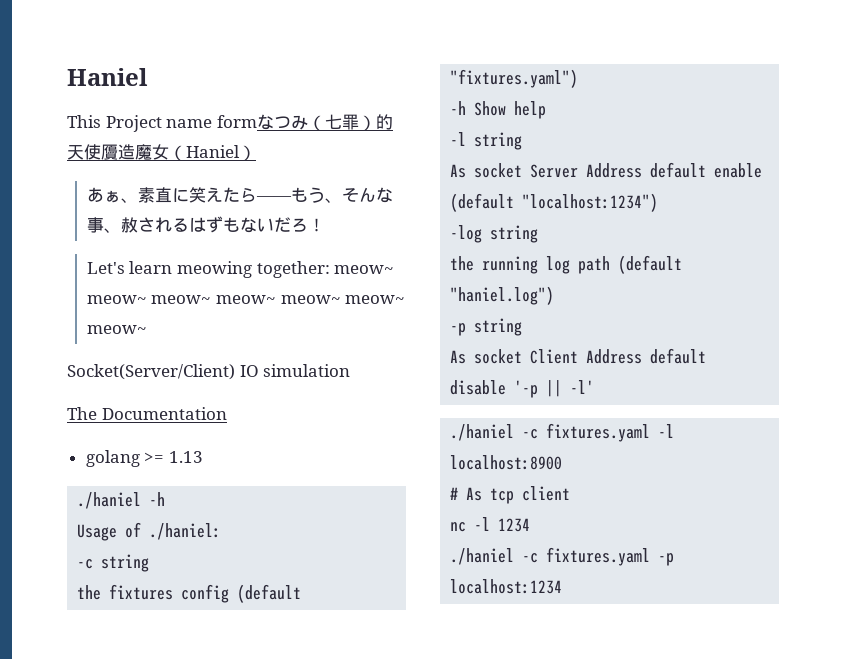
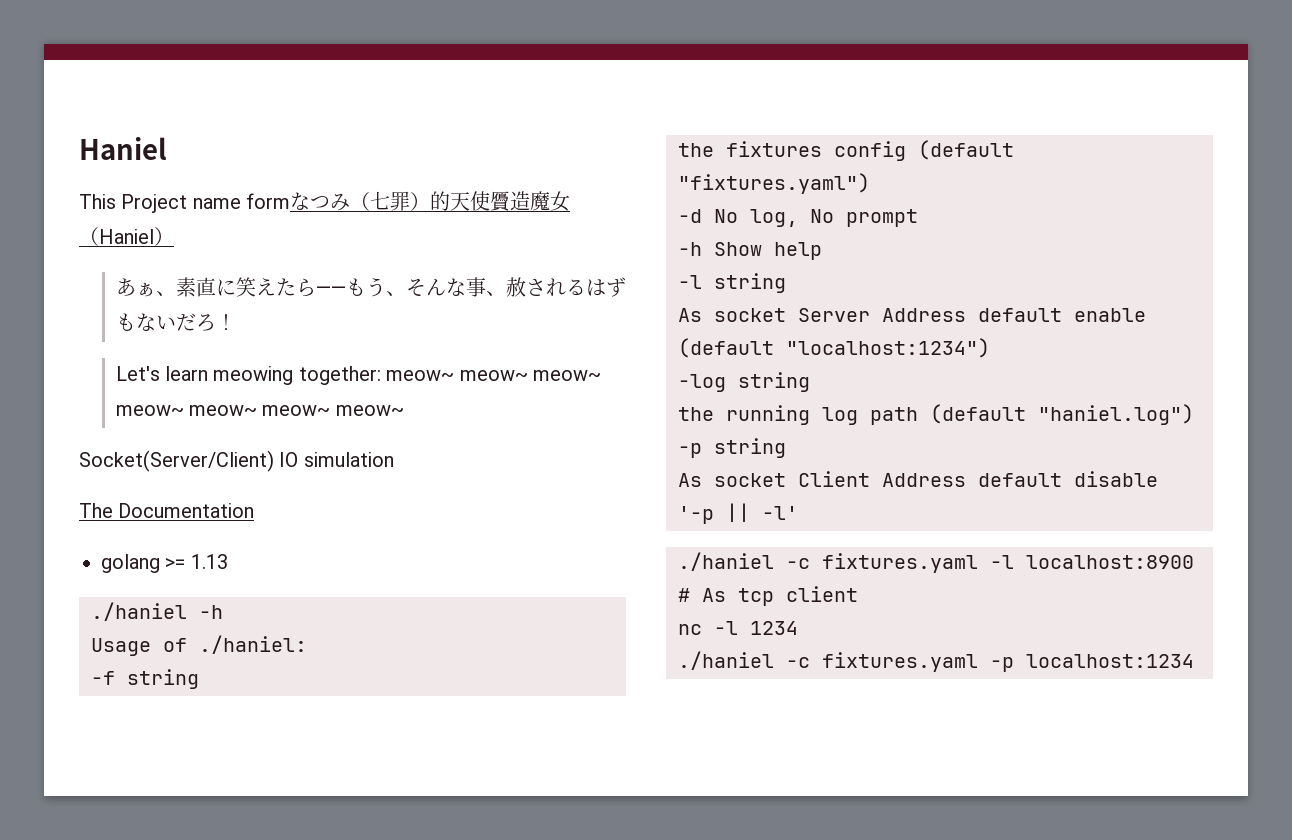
[77,559,94,569] -c -> [91,671,115,685] -f
(579, 78) none -> [678,209,918,227] // -d No log, No prompt

